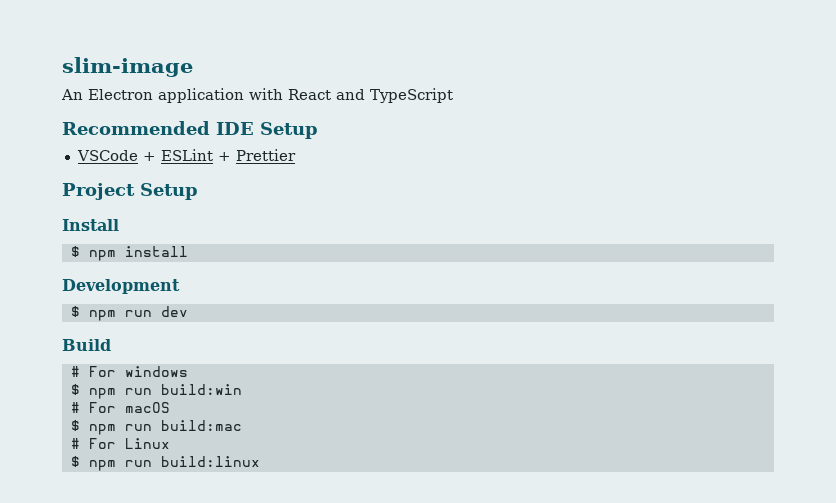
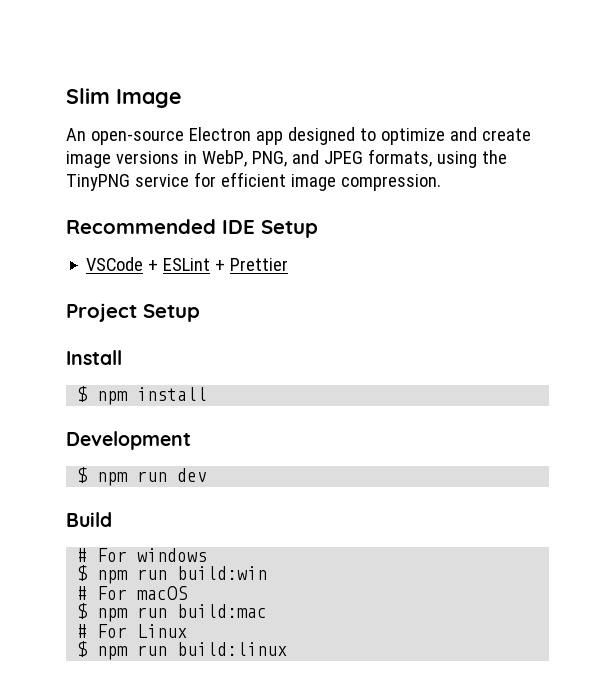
[62,57,193,77] slim-image -> [66,88,181,108] Slim Image
[88,88,453,103] Electron application with React and TypeScript -> [90,127,531,145] [66,149,507,168] [66,172,441,191] open-source Electron app designed to optimize and create image versions in WebP, PNG, and JPEG formats, using the TinyPNG service for efficient image compression.

